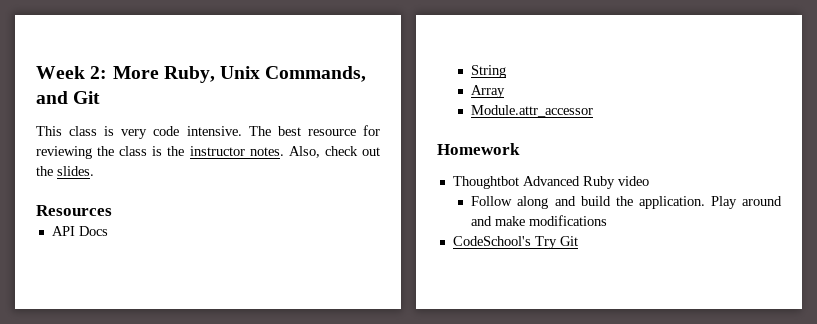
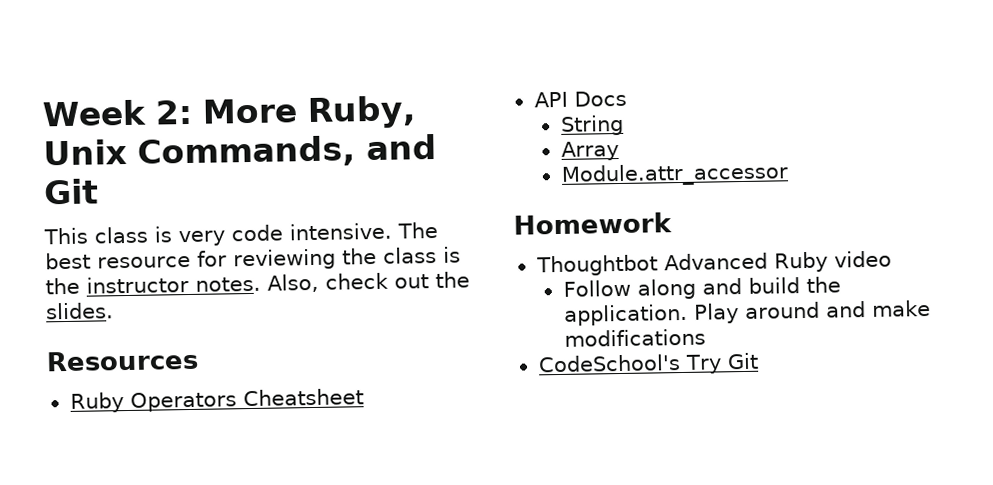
(112, 210) none -> [69,388,364,413] // Ruby Operators Cheatsheet

